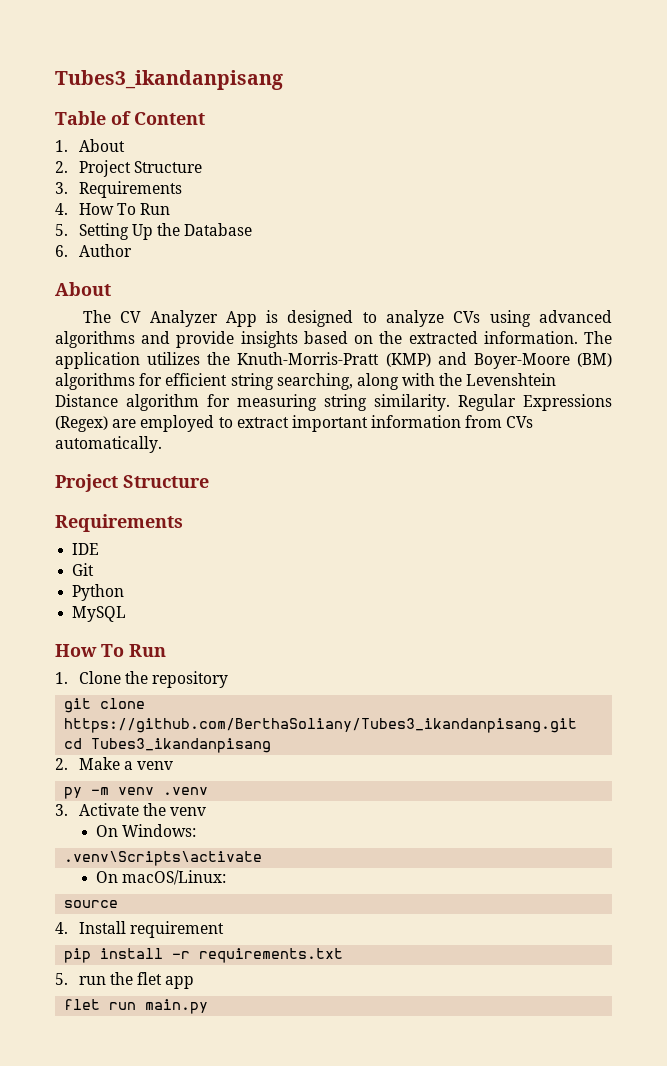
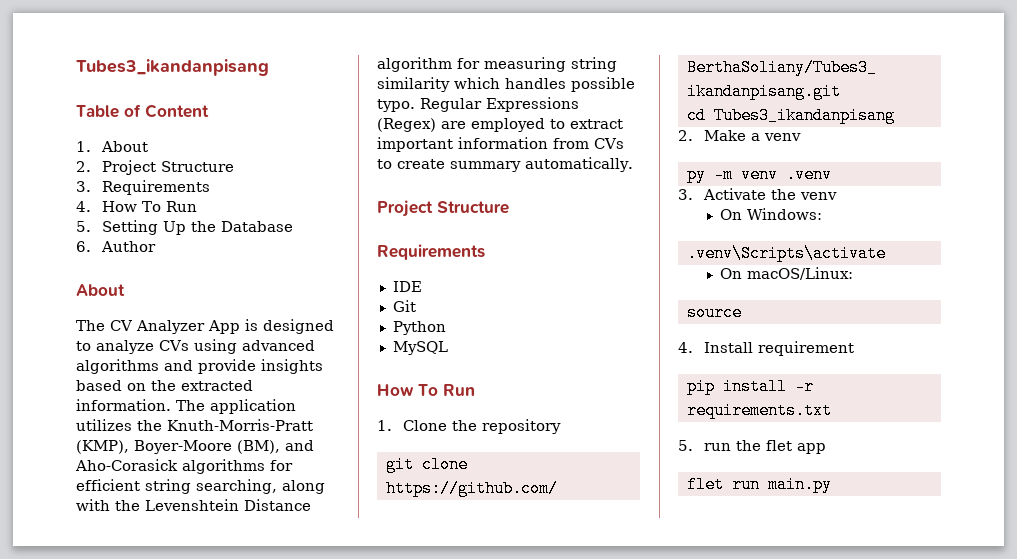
[385,352,612,369] (KMP) and Boyer-Moore (BM) -> [76,440,314,454] [75,459,178,471] (KMP), Boyer-Moore (BM), and Aho-Corasick
[374,394,450,411] similarity. -> [377,77,635,92] [377,99,415,112] similarity which handles possible typo.
(534, 422) none -> [377,159,521,172] to create summary

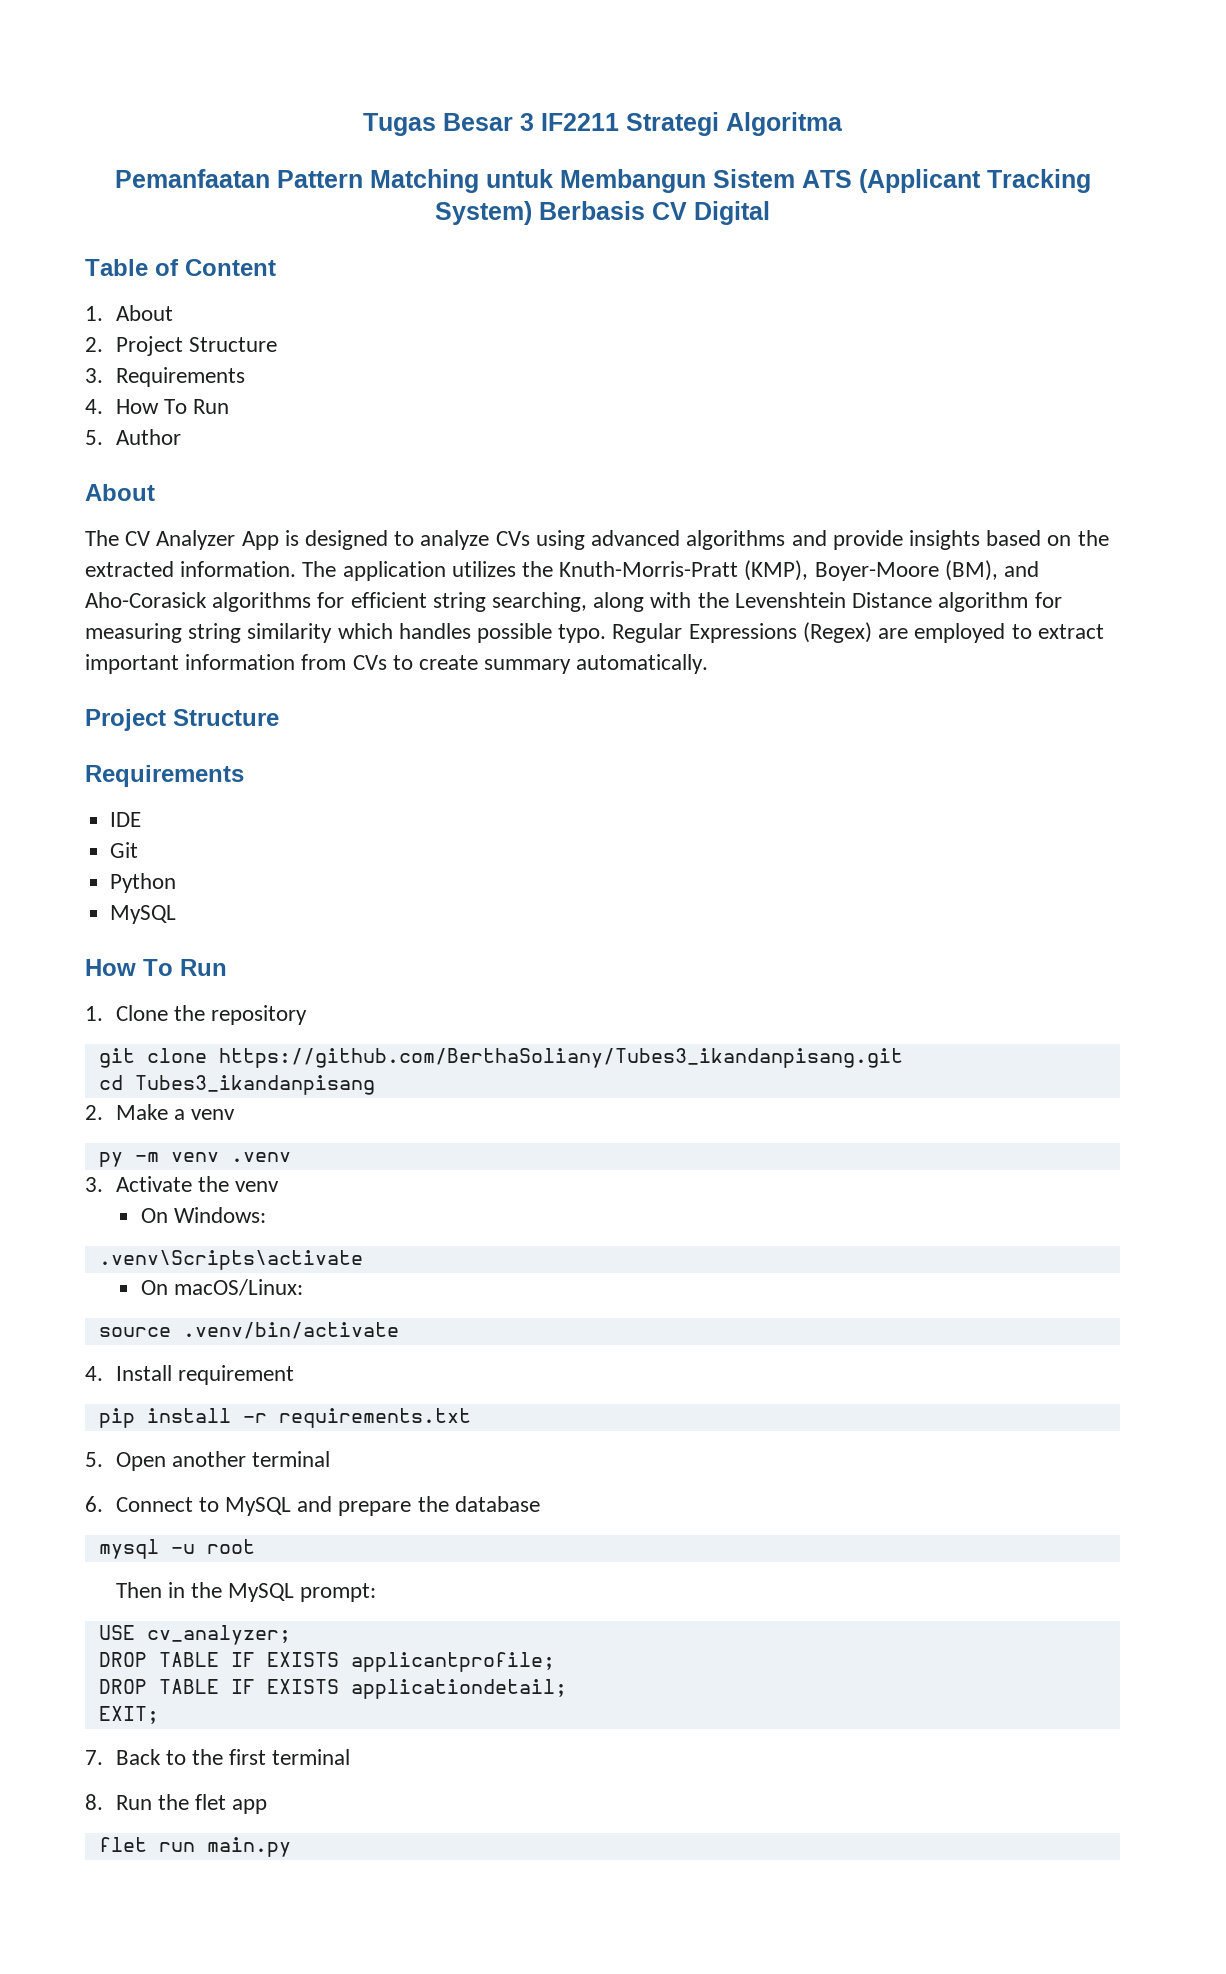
[76,59,269,76] Tubes3_ikandanpisang -> [363,112,843,136] [114,169,1091,193] [435,201,770,225] Tugas Besar 3 IF2211 Strategi Algoritma // Pemanfaatan Pattern Matching untuk Membangun Sistem ATS (Applicant Tracking System) Berbasis CV Digital
[101,220,293,235] [76,241,91,252] Setting Up the Database // 6. -> (103, 437) none
(742, 312) none -> [182,1322,399,1339] .venv/bin/activate
[703,443,731,451] run -> [115,1451,331,1471] [85,1496,540,1516] [98,1539,255,1559] [115,1582,377,1602] [98,1625,291,1645] [98,1652,555,1672] [98,1679,567,1699] [98,1706,159,1724] [85,1749,351,1765] [85,1794,152,1810] Open another terminal // 6. Connect to MySQL and prepare the database // mysql -u root // Then in the MySQL prompt: // USE cv_analyzer; // DROP TABLE IF EXISTS applicantprofile; // DROP TABLE IF EXISTS applicationdetail; // EXIT; // 7. Back to the first terminal // 8. Run

